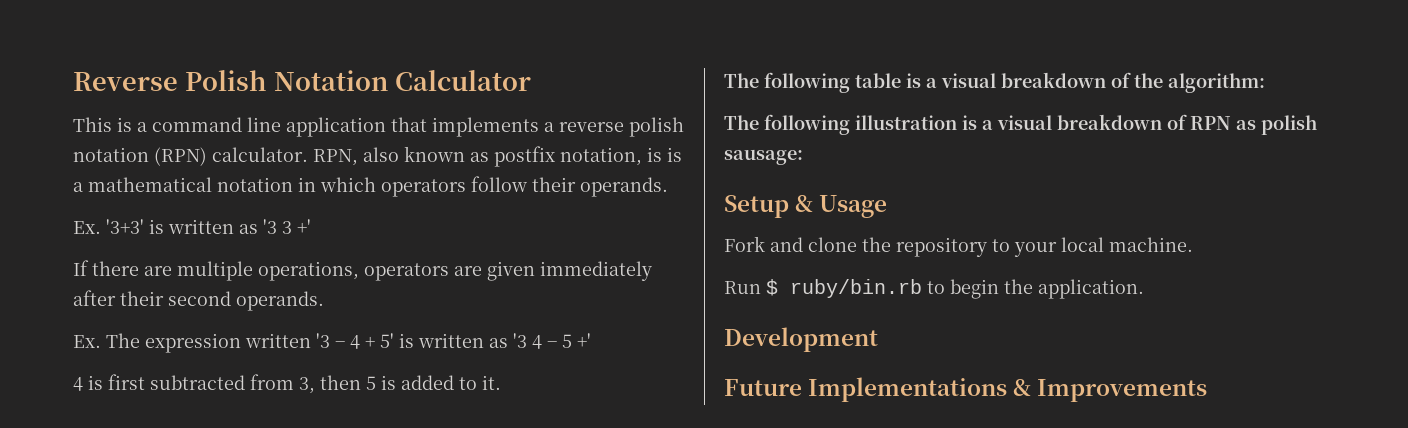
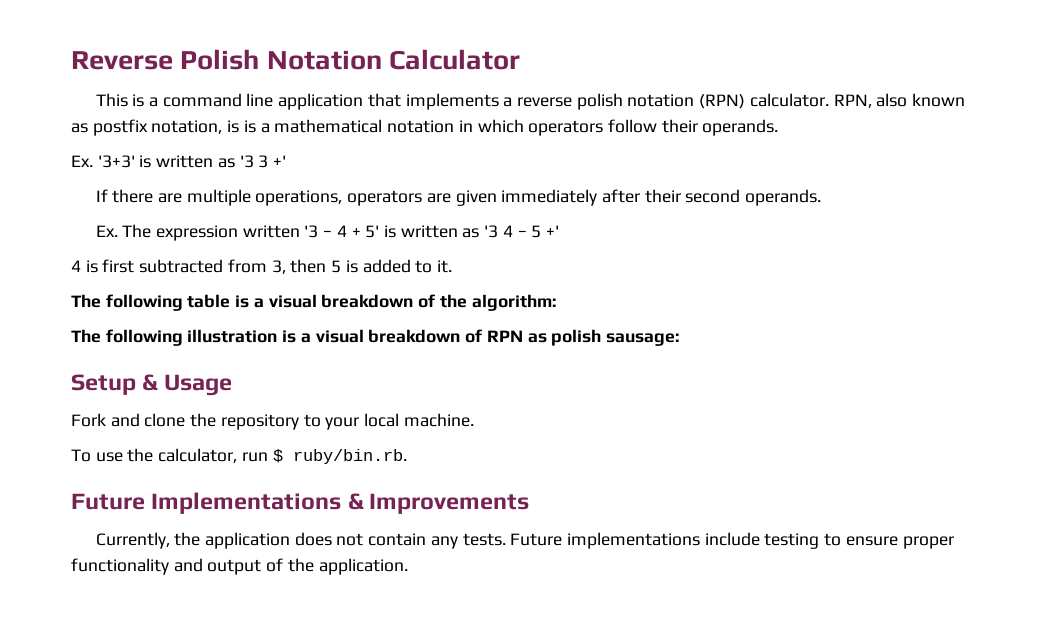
[724,279,1144,299] [724,327,878,352] [724,377,1208,402] Run $ ruby/bin.rb to begin the application. // Development // Future Implementations & Improvements -> [71,448,407,464] [71,492,530,514] [95,532,954,549] [71,558,408,575] To use the calculator, run $ ruby/bin.rb. // Future Implementations & Improvements // Currently, the application does not contain any tests. Future implementations include testing to ensure proper functionality and output of the application.

